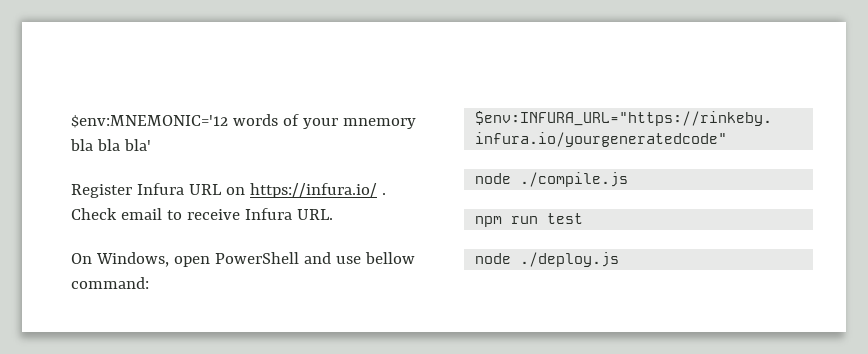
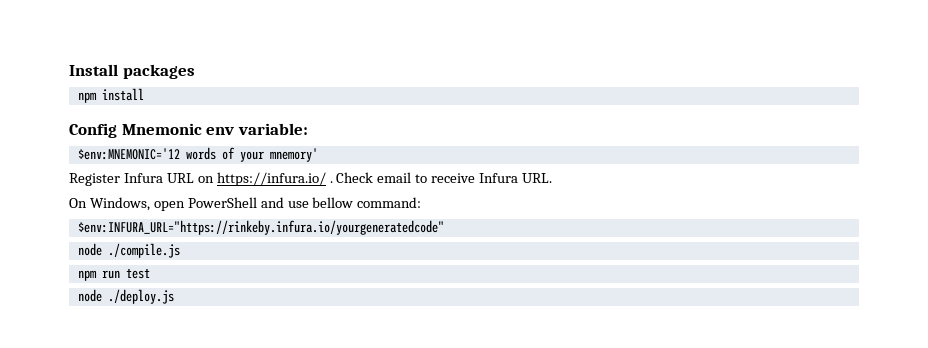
[71,114,416,129] [70,139,151,151] $env:MNEMONIC='12 words of your mnemory bla bla bla' -> [69,64,195,79] [77,88,144,103] [69,123,308,138] [77,147,318,162] Install packages // npm install // Config Mnemonic env variable: // $env:MNEMONIC='12 words of your mnemory'

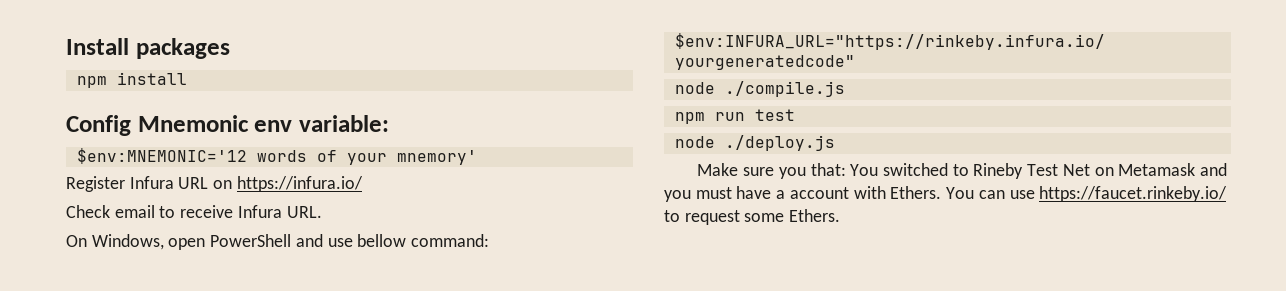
[329,181,333,183] . -> (363, 184) //
(174, 296) none -> [697,163,1228,179] [664,186,1228,202] [664,209,841,225] // Make sure you that: You switched to Rineby Test Net on Metamask and you must have a account with Ethers. You can use https://faucet.rinkeby.io/ to request some Ethers.

